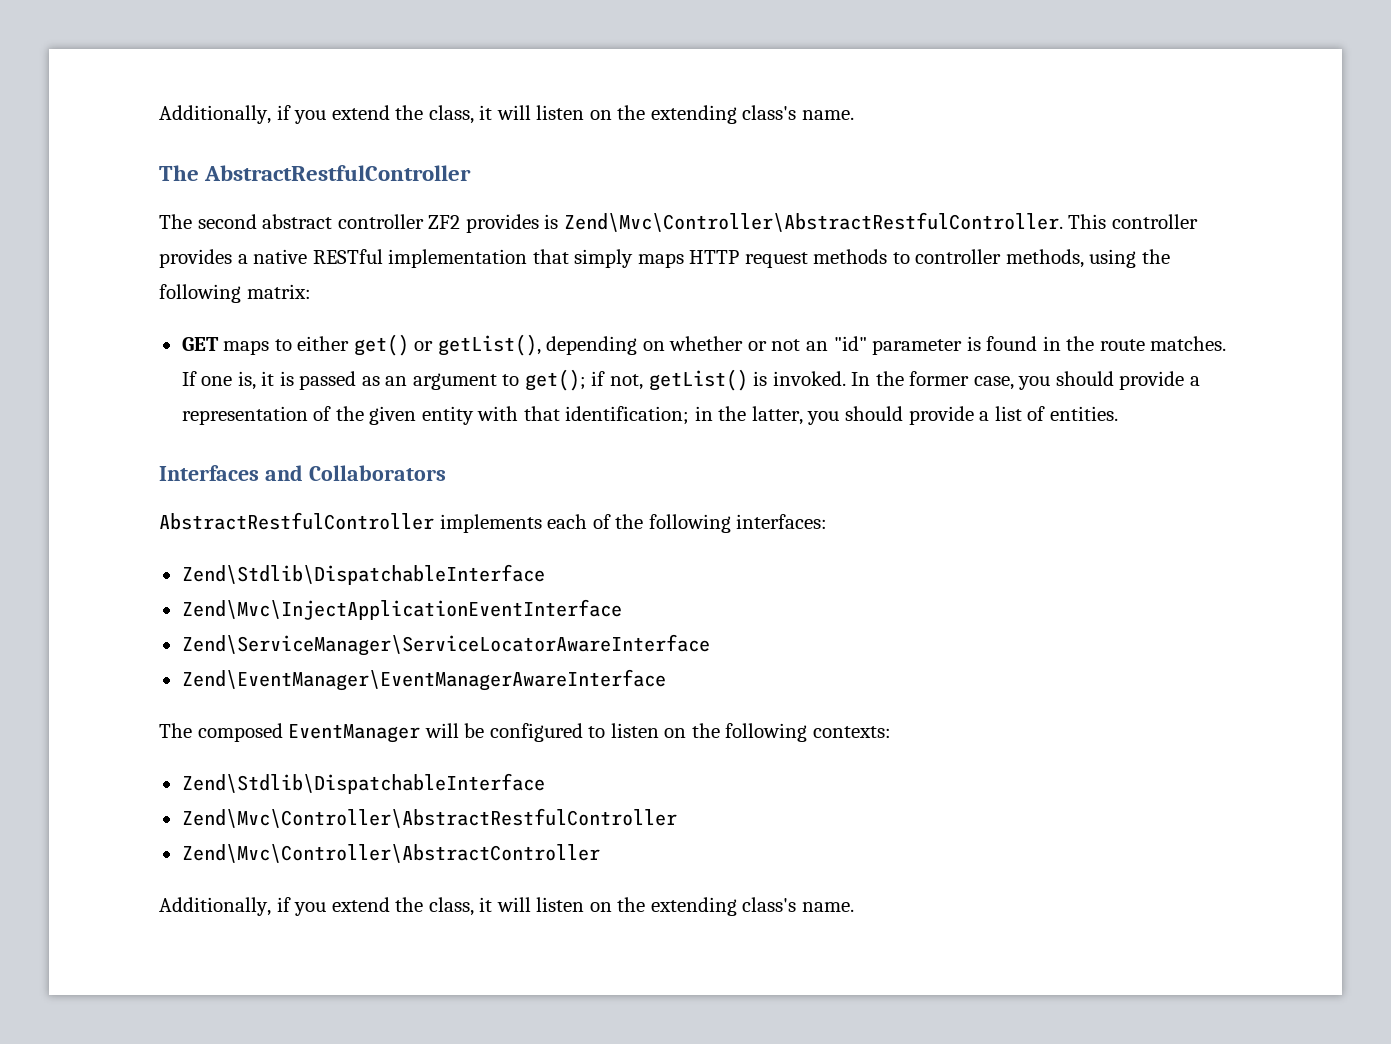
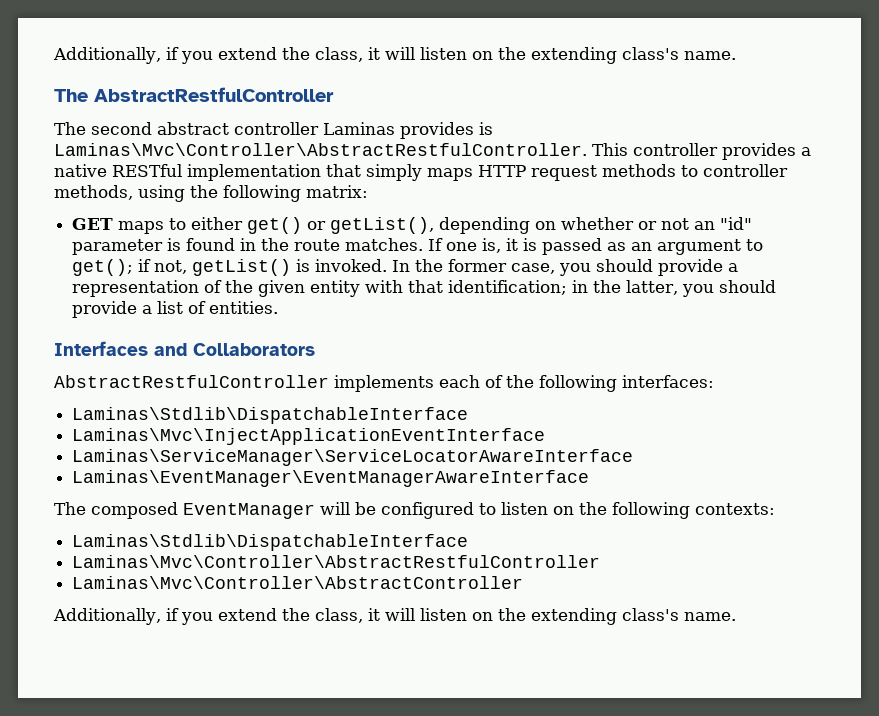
[428,215,461,229] ZF2 -> [323,122,395,135] Laminas
[563,212,1063,232] Zend\Mvc\Controller\AbstractRestfulController. -> [54,143,587,156] Laminas\Mvc\Controller\AbstractRestfulController.
[181,564,545,585] [181,599,622,620] [181,634,710,656] [181,669,666,691] Zend\Stdlib\DispatchableInterface // Zend\Mvc\InjectApplicationEventInterface // Zend\ServiceManager\ServiceLocatorAwareInterface // Zend\EventManager\EventManagerAwareInterface -> [72,407,469,424] [72,428,546,445] [72,449,634,466] [72,470,590,487] Laminas\Stdlib\DispatchableInterface // Laminas\Mvc\InjectApplicationEventInterface // Laminas\ServiceManager\ServiceLocatorAwareInterface // Laminas\EventManager\EventManagerAwareInterface
[181,773,545,794] [181,808,677,828] [181,844,600,863] Zend\Stdlib\DispatchableInterface // Zend\Mvc\Controller\AbstractRestfulController // Zend\Mvc\Controller\AbstractController -> [72,534,469,551] [72,555,601,568] [72,576,524,589] Laminas\Stdlib\DispatchableInterface // Laminas\Mvc\Controller\AbstractRestfulController // Laminas\Mvc\Controller\AbstractController

